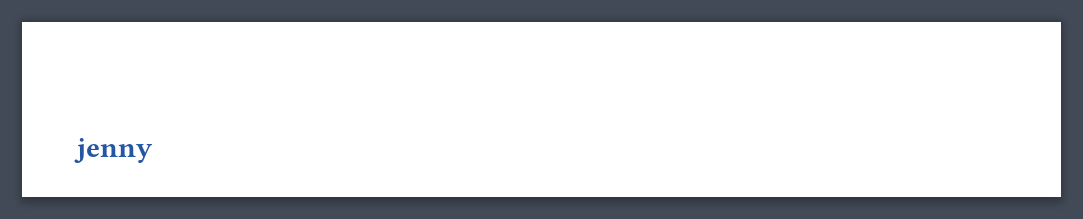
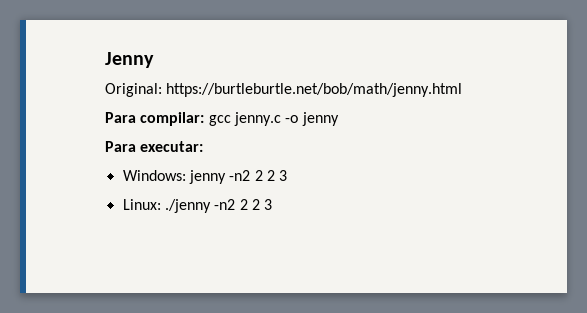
[74,138,153,163] jenny -> [105,52,154,68] [105,83,463,97] [105,112,339,126] [105,141,204,152] [122,170,288,184] [122,199,273,213] Jenny // Original: https://burtleburtle.net/bob/math/jenny.html // Para compilar: gcc jenny.c -o jenny // Para executar: // Windows: jenny -n2 2 2 3 // Linux: ./jenny -n2 2 2 3

